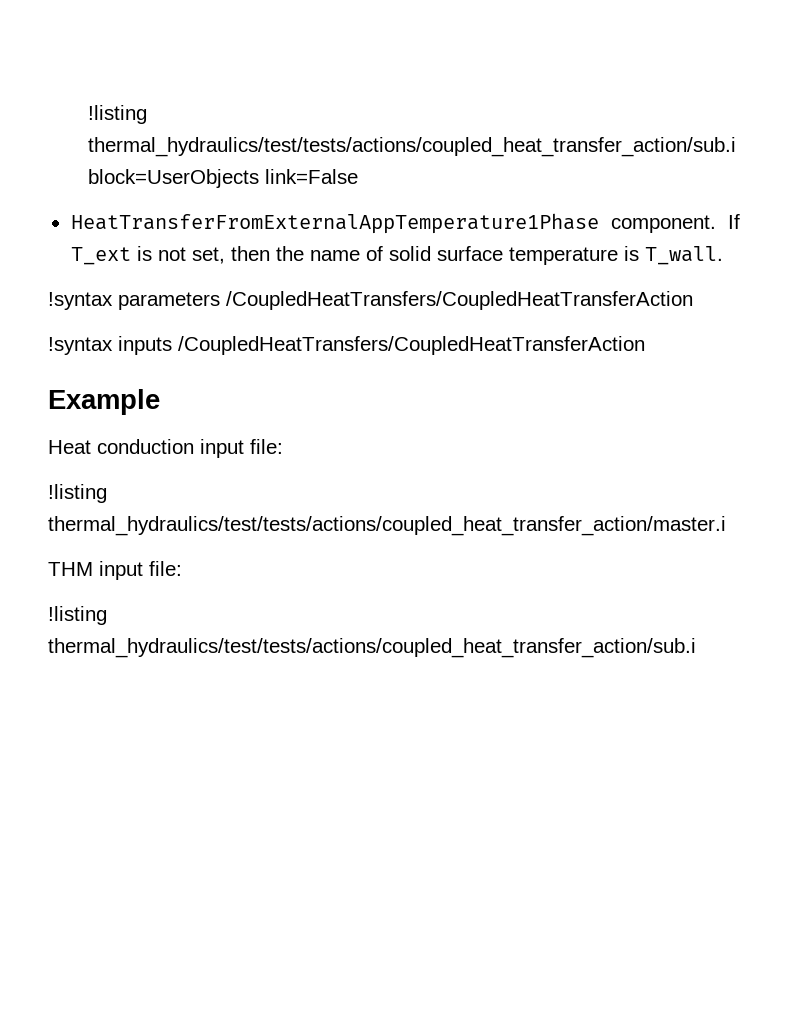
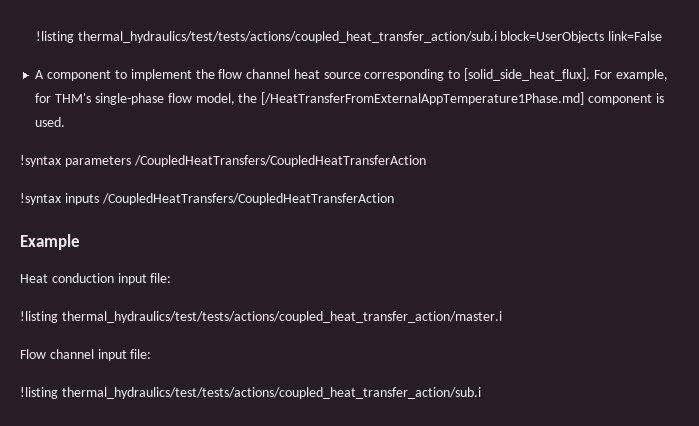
[70,213,740,234] [70,246,723,265] HeatTransferFromExternalAppTemperature1Phase component. If T_ext is not set, then the name of solid surface temperature is T_wall. -> [35,68,668,81] [35,92,664,105] [35,117,66,127] A component to implement the flow channel heat source corresponding to [solid_side_heat_flux]. For example, for THM's single-phase flow model, the [/HeatTransferFromExternalAppTemperature1Phase.md] component is used.
[48,562,93,576] THM -> [20,349,94,359] Flow channel

